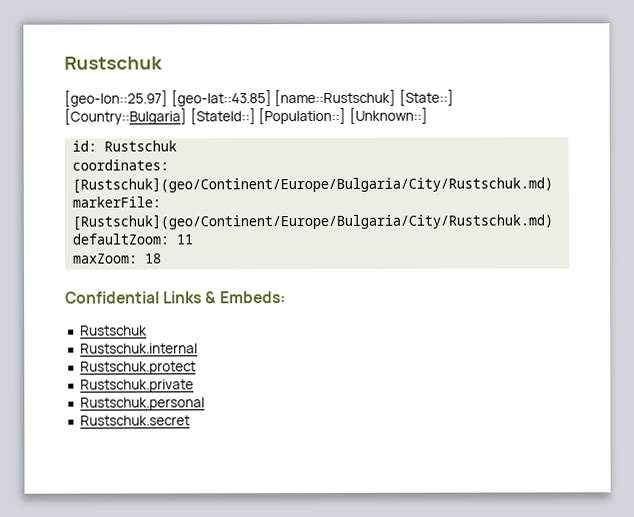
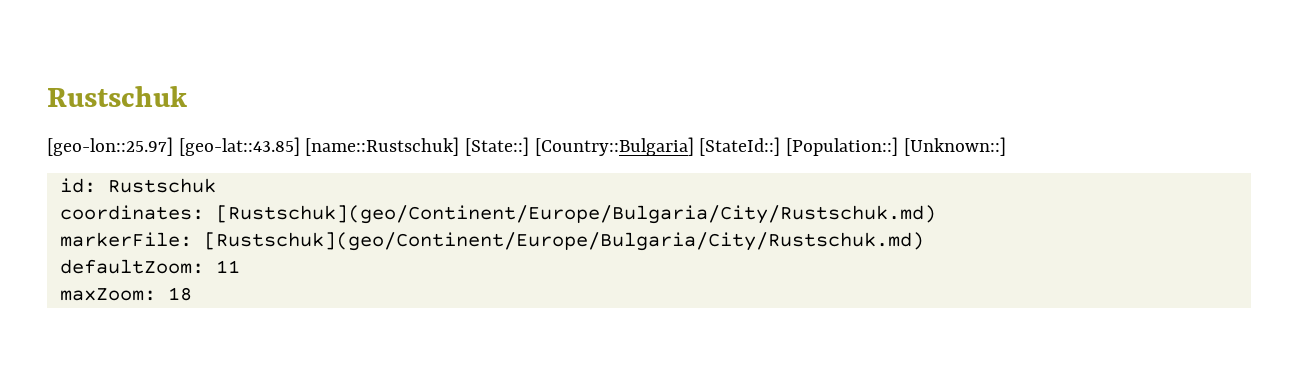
[65,291,286,304] [79,325,147,336] [79,343,198,354] [79,361,196,375] [79,379,194,393] [79,397,205,411] [79,415,190,426] // Confidential Links & Embeds: // Rustschuk // Rustschuk.internal // Rustschuk.protect // Rustschuk.private // Rustschuk.personal // Rustschuk.secret -> (192, 294) none

